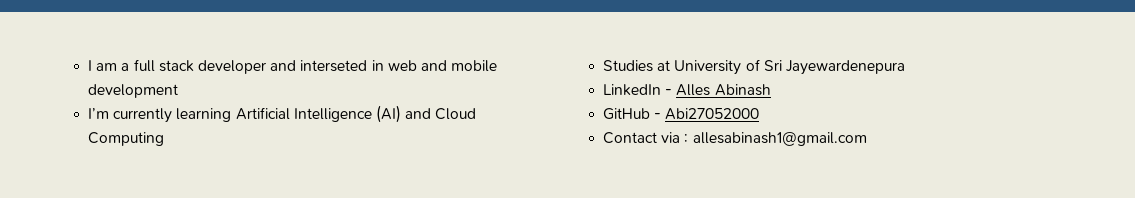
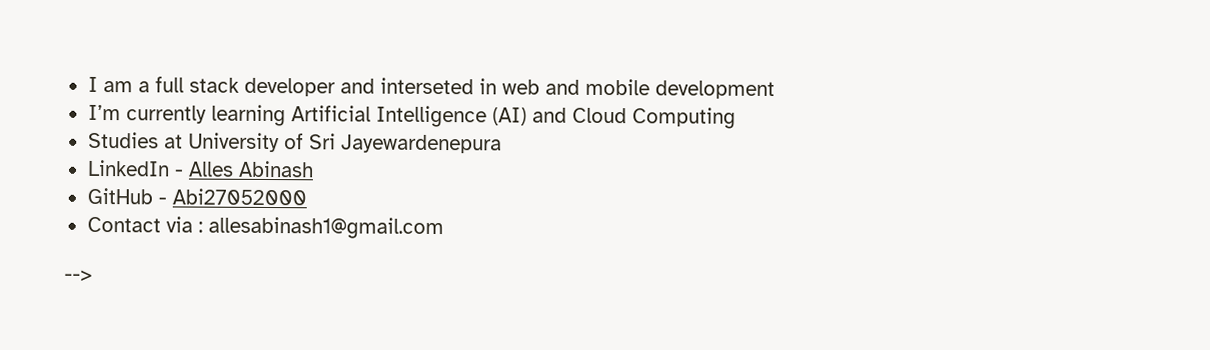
(867, 139) none -> [64,269,93,281] // -->

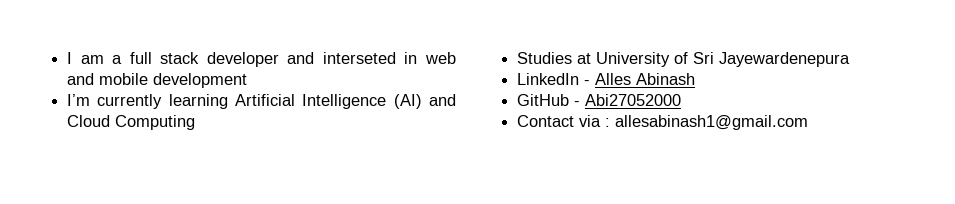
[64,269,93,281] // --> -> (809, 122) none

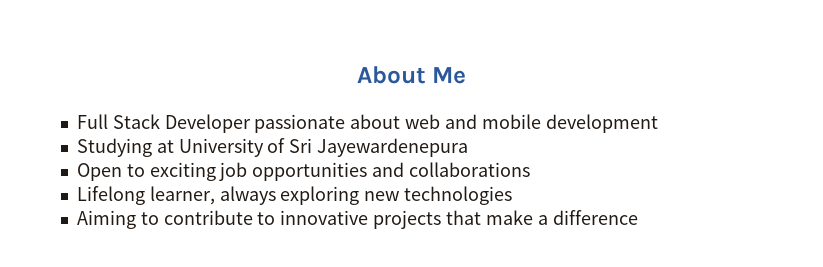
[67,52,456,67] [67,73,248,88] [67,94,456,109] [67,115,196,130] [517,52,573,64] I am a full stack developer and interseted in web and mobile development // I’m currently learning Artificial Intelligence (AI) and Cloud Computing // Studies -> [356,66,467,84] [76,114,658,133] [76,138,152,157] About Me // Full Stack Developer passionate about web and mobile development // Studying
[517,73,696,85] [517,94,682,106] [517,115,809,130] LinkedIn - Alles Abinash // GitHub - Abi27052000 // Contact via : allesabinash1@gmail.com -> [76,162,530,181] [76,186,513,205] [76,210,638,229] Open to exciting job opportunities and collaborations // Lifelong learner, always exploring new technologies // Aiming to contribute to innovative projects that make a difference

